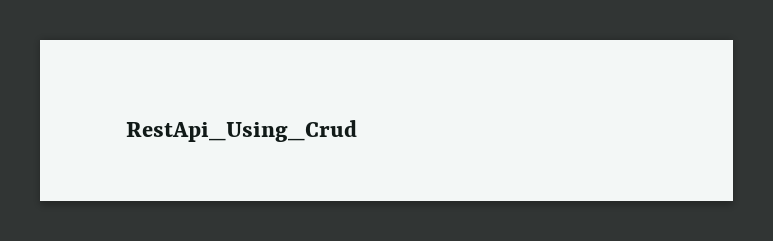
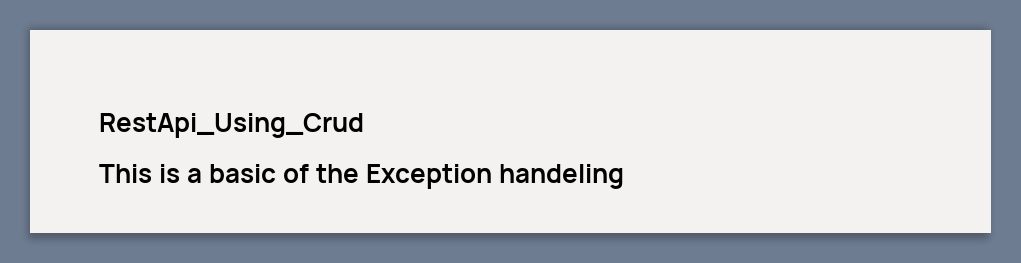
(357, 131) none -> [99,164,625,189] // This is a basic of the Exception handeling

